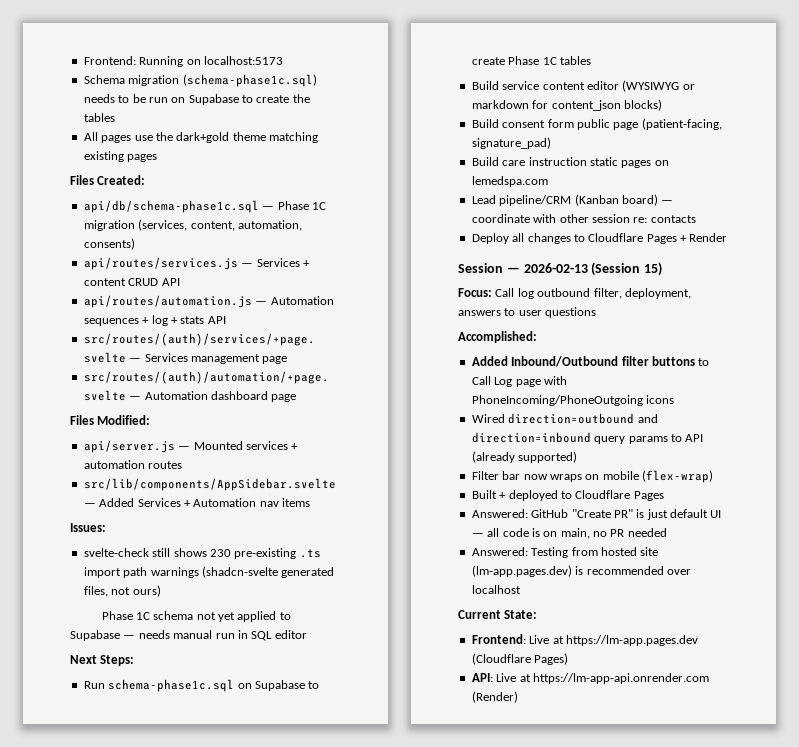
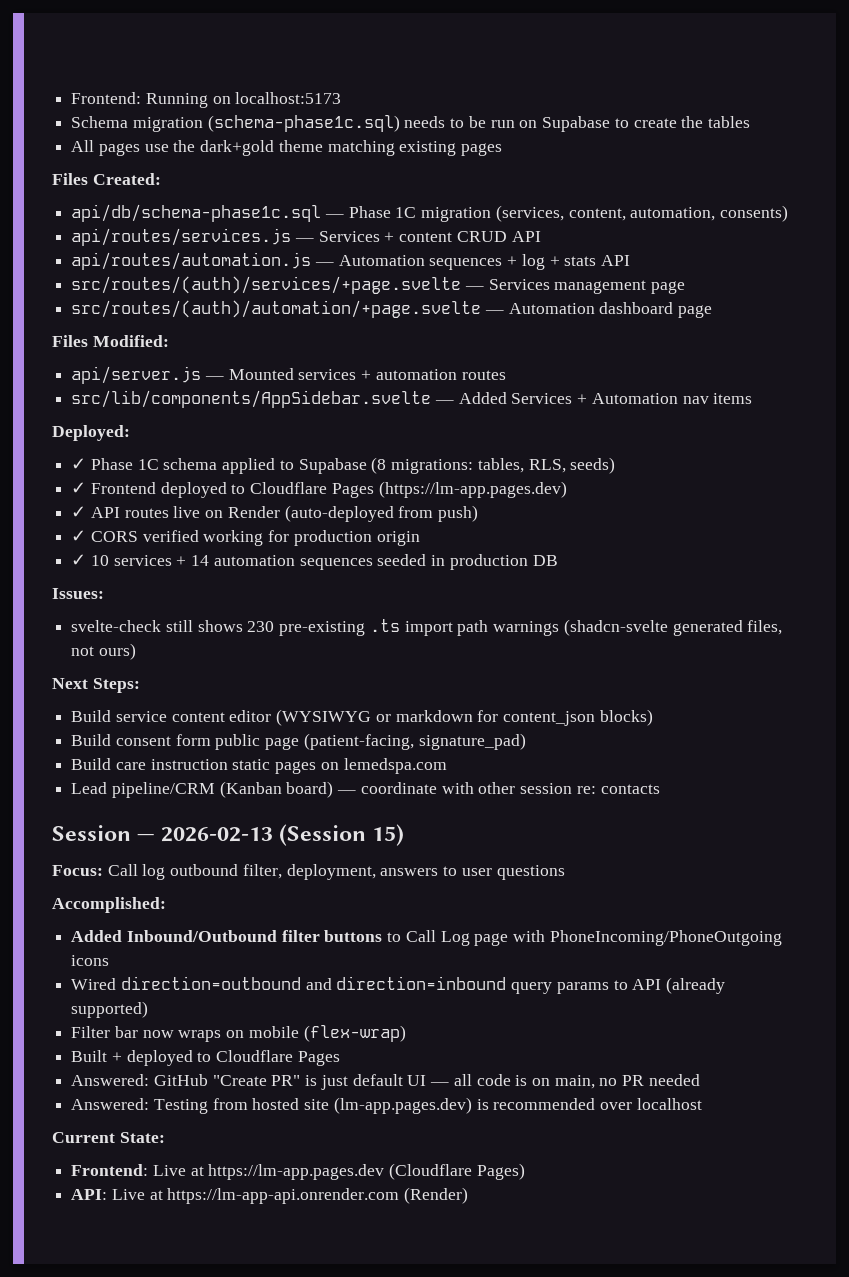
(310, 502) none -> [52,425,130,441] [71,457,616,474] [71,481,567,498] [71,505,479,522] [71,530,420,546] [71,554,558,570] // Deployed: // ✓ Phase 1C schema applied to Supabase (8 migrations: tables, RLS, seeds) // ✓ Frontend deployed to Cloudflare Pages (https://lm-app.pages.dev) // ✓ API routes live on Render (auto-deployed from push) // ✓ CORS verified working for production origin // ✓ 10 services + 14 automation sequences seeded in production DB
[101,611,291,622] [70,630,307,641] [70,655,135,666] [83,679,320,692] [471,56,591,65] Phase 1C schema not yet applied to Supabase — needs manual run in SQL editor // Next Steps: // Run schema-phase1c.sql on Supabase to create Phase 1C tables -> [52,678,140,693] Next Steps:
[471,233,728,244] // Deploy all changes to Cloudflare Pages + Render -> (660, 789) none

